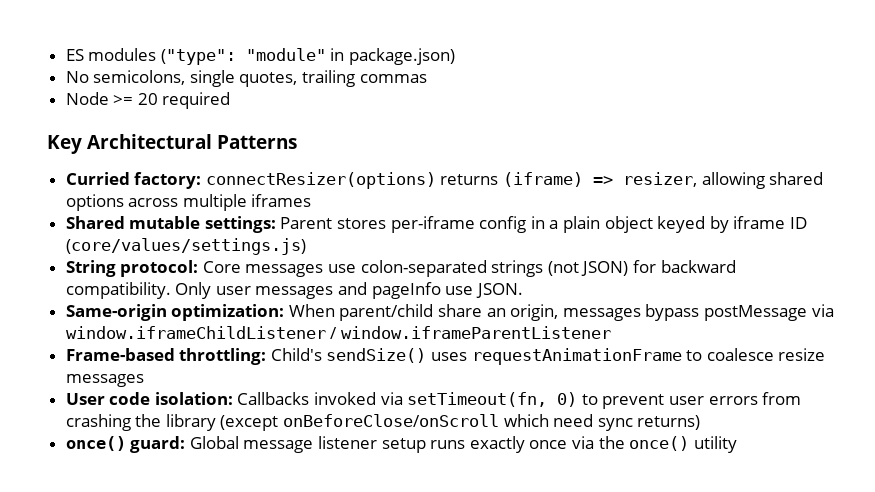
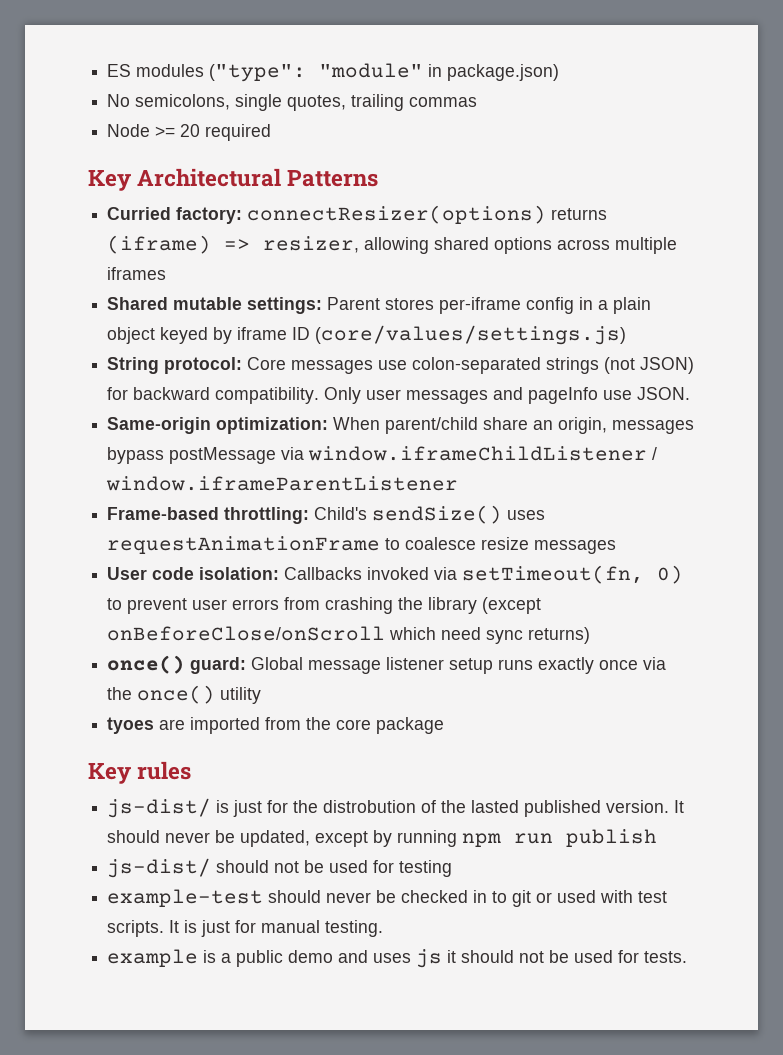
(737, 444) none -> [107,717,445,734] [88,761,192,784] [107,798,685,818] [107,829,658,847] [107,858,453,878] [107,889,668,907] [107,920,384,937] [107,949,688,968] // tyoes are imported from the core package // Key rules // js-dist/ is just for the distrobution of the lasted published version. It should never be updated, except by running npm run publish // js-dist/ should not be used for testing // example-test should never be checked in to git or used with test scripts. It is just for manual testing. // example is a public demo and uses js it should not be used for tests.

